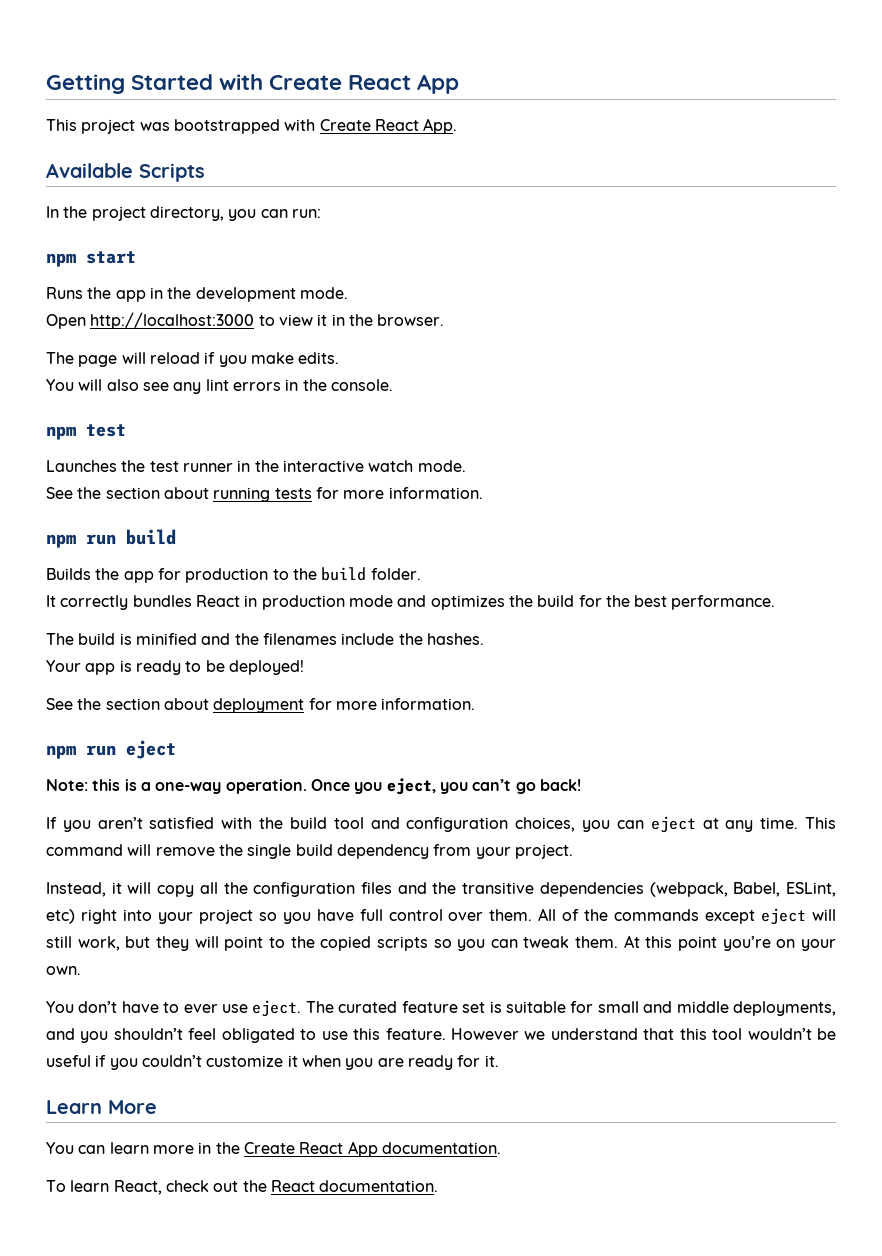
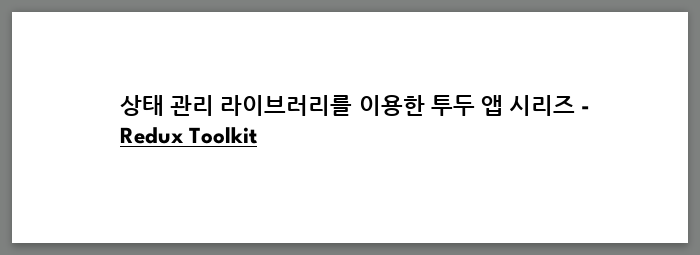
[46,74,460,94] [46,118,458,134] [46,163,205,182] [46,206,321,221] [46,251,136,267] [46,287,348,302] [46,312,445,329] [46,352,340,367] [46,379,393,394] [46,424,126,440] [46,460,466,472] [46,487,483,502] [46,529,176,548] [46,567,421,583] [46,595,776,610] [46,633,484,645] [46,660,304,675] [46,698,476,713] [46,740,176,759] [46,778,581,795] [46,816,837,833] [46,844,573,859] [46,882,836,897] [46,908,837,925] [46,935,836,951] [46,966,81,975] [46,1000,836,1017] [46,1028,836,1043] [46,1055,499,1070] [46,1100,157,1114] [46,1141,501,1157] [46,1180,439,1195] Getting Started with Create React App // This project was bootstrapped with Create React App. // Available Scripts // In the project directory, you can run: // npm start // Runs the app in the development mode. // Open http://localhost:3000 to view it in the browser. // The page will reload if you make edits. // You will also see any lint errors in the console. // npm test // Launches the test runner in the interactive watch mode. // See the section about running tests for more information. // npm run build // Builds the app for production to the build folder. // It correctly bundles React in production mode and optimizes the build for the best performance. // The build is minified and the filenames include the hashes. // Your app is ready to be deployed! // See the section about deployment for more information. // npm run eject // Note: this is a one-way operation. Once you eject, you can’t go back! // If you aren’t satisfied with the build tool and configuration choices, you can eject at any time. This command will remove the single build dependency from your project. // Instead, it will copy all the configuration files and the transitive dependencies (webpack, Babel, ESLint, etc) right into your project so you have full control over them. All of the commands except eject will still work, but they will point to the copied scripts so you can tweak them. At this point you’re on your own. // You don’t have to ever use eject. The curated feature set is suitable for small and middle deployments, and you shouldn’t feel obligated to use this feature. However we understand that this tool wouldn’t be useful if you couldn’t customize it when you are ready for it. // Learn More // You can learn more in the Create React App documentation. // To learn React, check out the React documentation. -> [120,95,591,116] [120,127,258,144] 상태 관리 라이브러리를 이용한 투두 앱 시리즈 - Redux Toolkit

